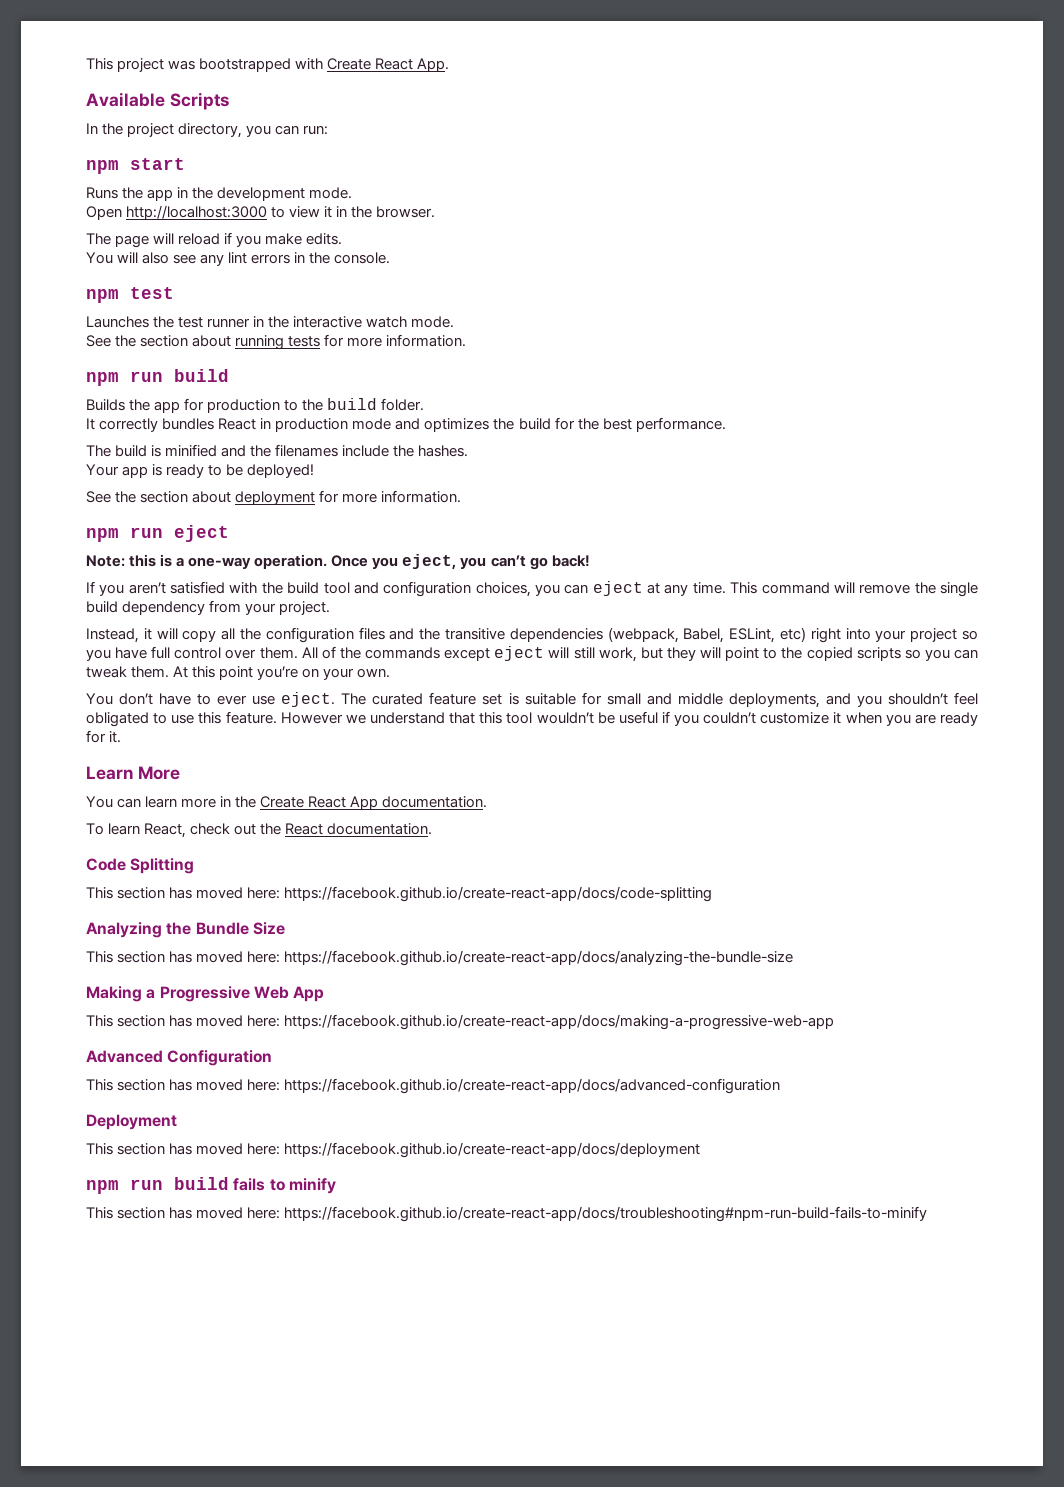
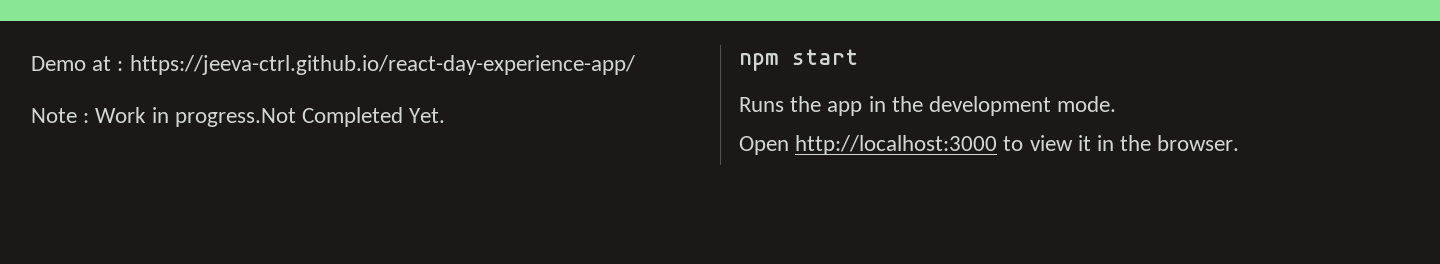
[86,58,450,72] [86,92,229,110] [86,123,329,138] This project was bootstrapped with Create React App. // Available Scripts // In the project directory, you can run: -> [31,55,635,75] [31,107,446,127] Demo at : https://jeeva-ctrl.github.io/react-day-experience-app/ // Note : Work in progress.Not Completed Yet.
[86,232,343,248] [86,252,391,266] [86,287,174,303] [86,316,455,328] [86,334,467,350] [86,369,229,386] [86,398,425,413] [86,417,726,432] [86,444,469,457] [86,464,315,478] [86,490,462,505] [86,525,229,542] [86,554,590,570] [86,581,979,597] [86,600,331,615] [86,627,978,643] [86,646,979,662] [86,666,391,680] [86,692,978,708] [86,711,978,727] [86,730,122,743] [86,766,180,780] [86,796,488,810] [86,823,433,838] [86,858,195,874] [86,886,713,902] [86,922,285,938] [86,950,794,966] [86,986,325,1002] [86,1014,835,1030] [86,1050,273,1066] [86,1078,781,1094] [86,1114,177,1130] [86,1142,701,1158] [86,1177,336,1194] [86,1206,928,1222] // The page will reload if you make edits. // You will also see any lint errors in the console. // npm test // Launches the test runner in the interactive watch mode. // See the section about running tests for more information. // npm run build // Builds the app for production to the build folder. // It correctly bundles React in production mode and optimizes the build for the best performance. // The build is minified and the filenames include the hashes. // Your app is ready to be deployed! // See the section about deployment for more information. // npm run eject // Note: this is a one-way operation. Once you eject, you can’t go back! // If you aren’t satisfied with the build tool and configuration choices, you can eject at any time. This command will remove the single build dependency from your project. // Instead, it will copy all the configuration files and the transitive dependencies (webpack, Babel, ESLint, etc) right into your project so you have full control over them. All of the commands except eject will still work, but they will point to the copied scripts so you can tweak them. At this point you’re on your own. // You don’t have to ever use eject. The curated feature set is suitable for small and middle deployments, and you shouldn’t feel obligated to use this feature. However we understand that this tool wouldn’t be useful if you couldn’t customize it when you are ready for it. // Learn More // You can learn more in the Create React App documentation. // To learn React, check out the React documentation. // Code Splitting // This section has moved here: https://facebook.github.io/create-react-app/docs/code-splitting // Analyzing the Bundle Size // This section has moved here: https://facebook.github.io/create-react-app/docs/analyzing-the-bundle-size // Making a Progressive Web App // This section has moved here: https://facebook.github.io/create-react-app/docs/making-a-progressive-web-app // Advanced Configuration // This section has moved here: https://facebook.github.io/create-react-app/docs/advanced-configuration // Deployment // This section has moved here: https://facebook.github.io/create-react-app/docs/deployment // npm run build fails to minify // This section has moved here: https://facebook.github.io/create-react-app/docs/troubleshooting#npm-run-build-fails-to-minify -> (1240, 143) none

